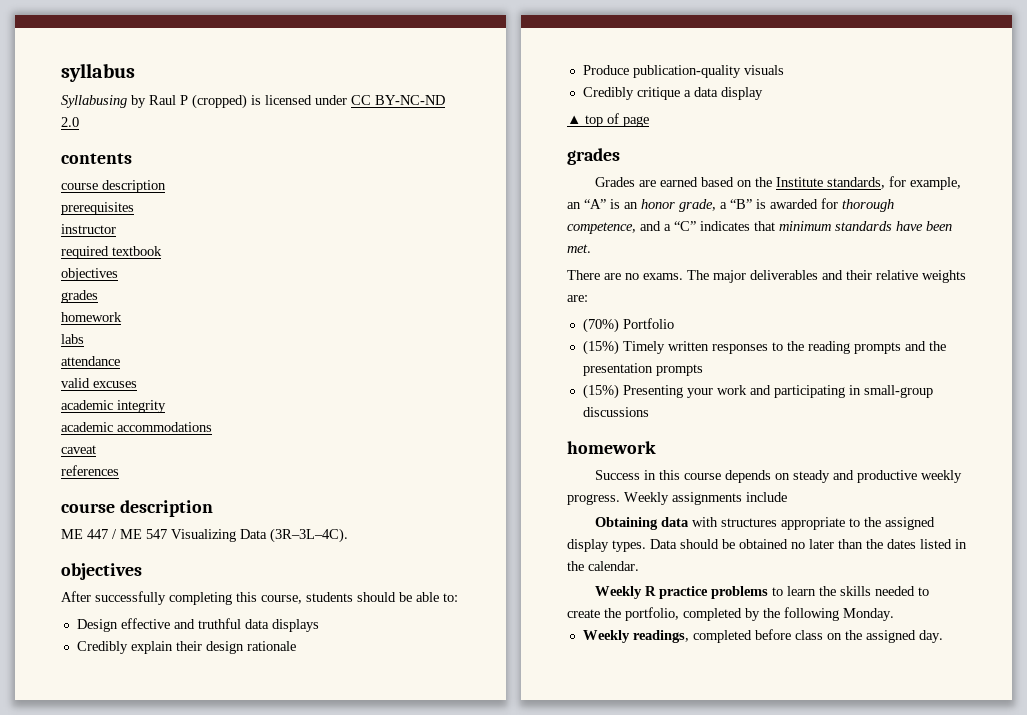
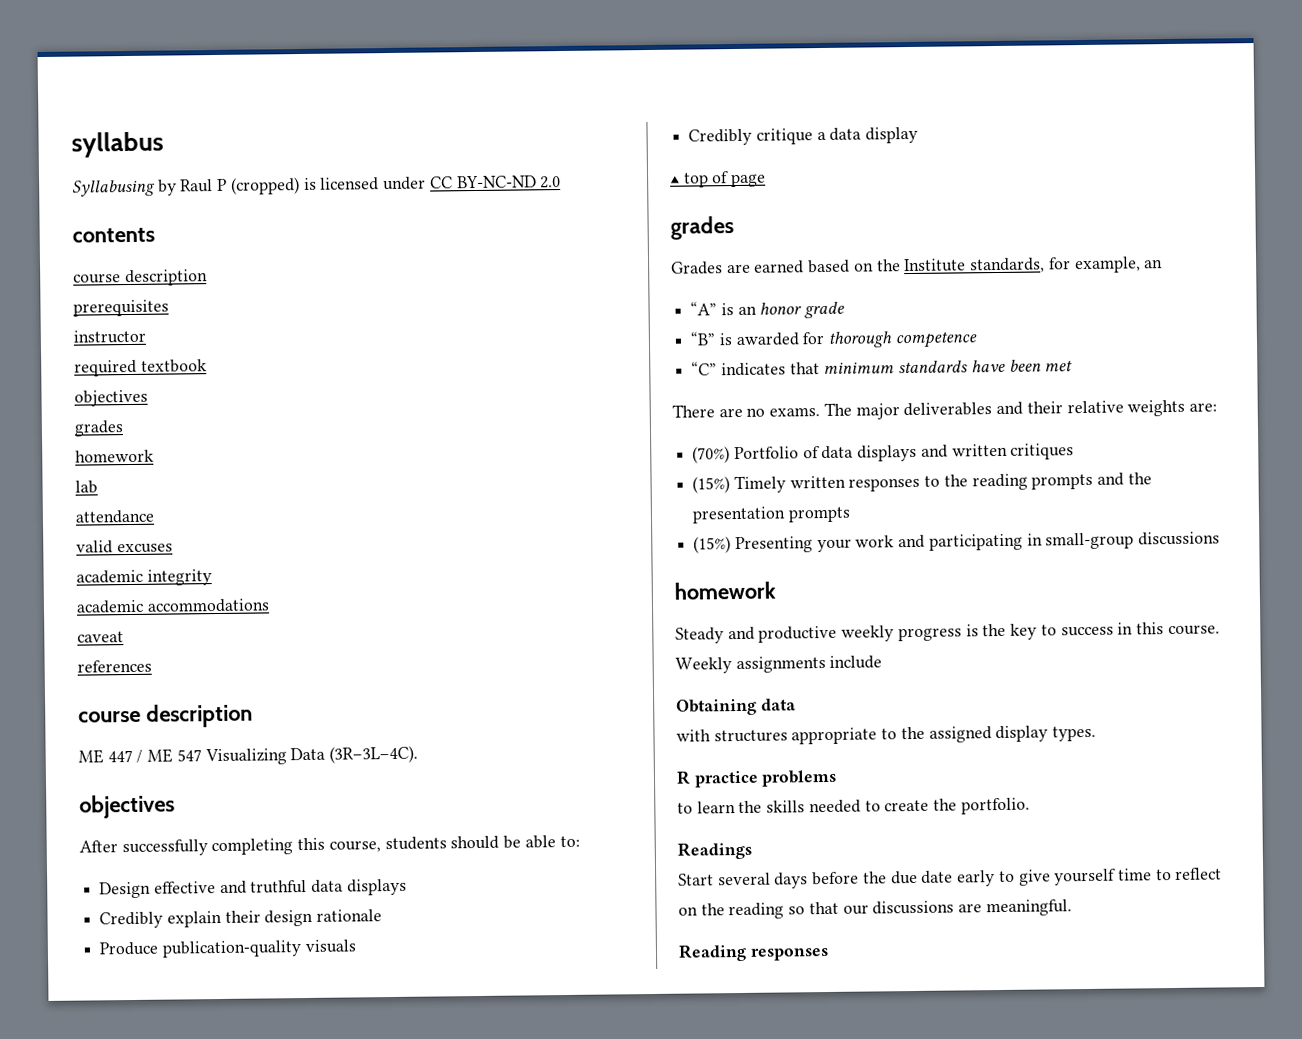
[61,334,84,344] labs -> [75,480,98,494] lab
(581, 205) none -> (1164, 264) //
[679,199,727,212] grade, a -> [804,301,846,319] grade //
[567,221,671,234] competence, and a -> [894,331,978,349] competence //
[567,244,591,253] met. -> [1044,360,1074,372] met
(674, 323) none -> [802,443,1075,462] of data displays and written critiques
[595,470,963,483] [567,494,620,505] Success in this course depends on steady and productive weekly progress. -> [675,622,1220,644] Steady and productive weekly progress is the key to success in this course.
(690, 522) none -> (796, 704) //
[650,539,967,549] [567,561,639,571] [595,586,643,599] Data should be obtained no later than the dates listed in the calendar. // Weekly -> (1097, 733) //
(769, 592) none -> (838, 778) //
[625,607,894,621] [582,629,943,643] portfolio, completed by the following Monday. // Weekly readings, completed before class on the assigned day. -> [960,797,1030,815] [677,841,752,860] [678,867,1223,889] [678,899,1072,920] [678,943,829,962] portfolio. // Readings // Start several days before the due date early to give yourself time to reflect on the reading so that our discussions are meaningful. // Reading responses

